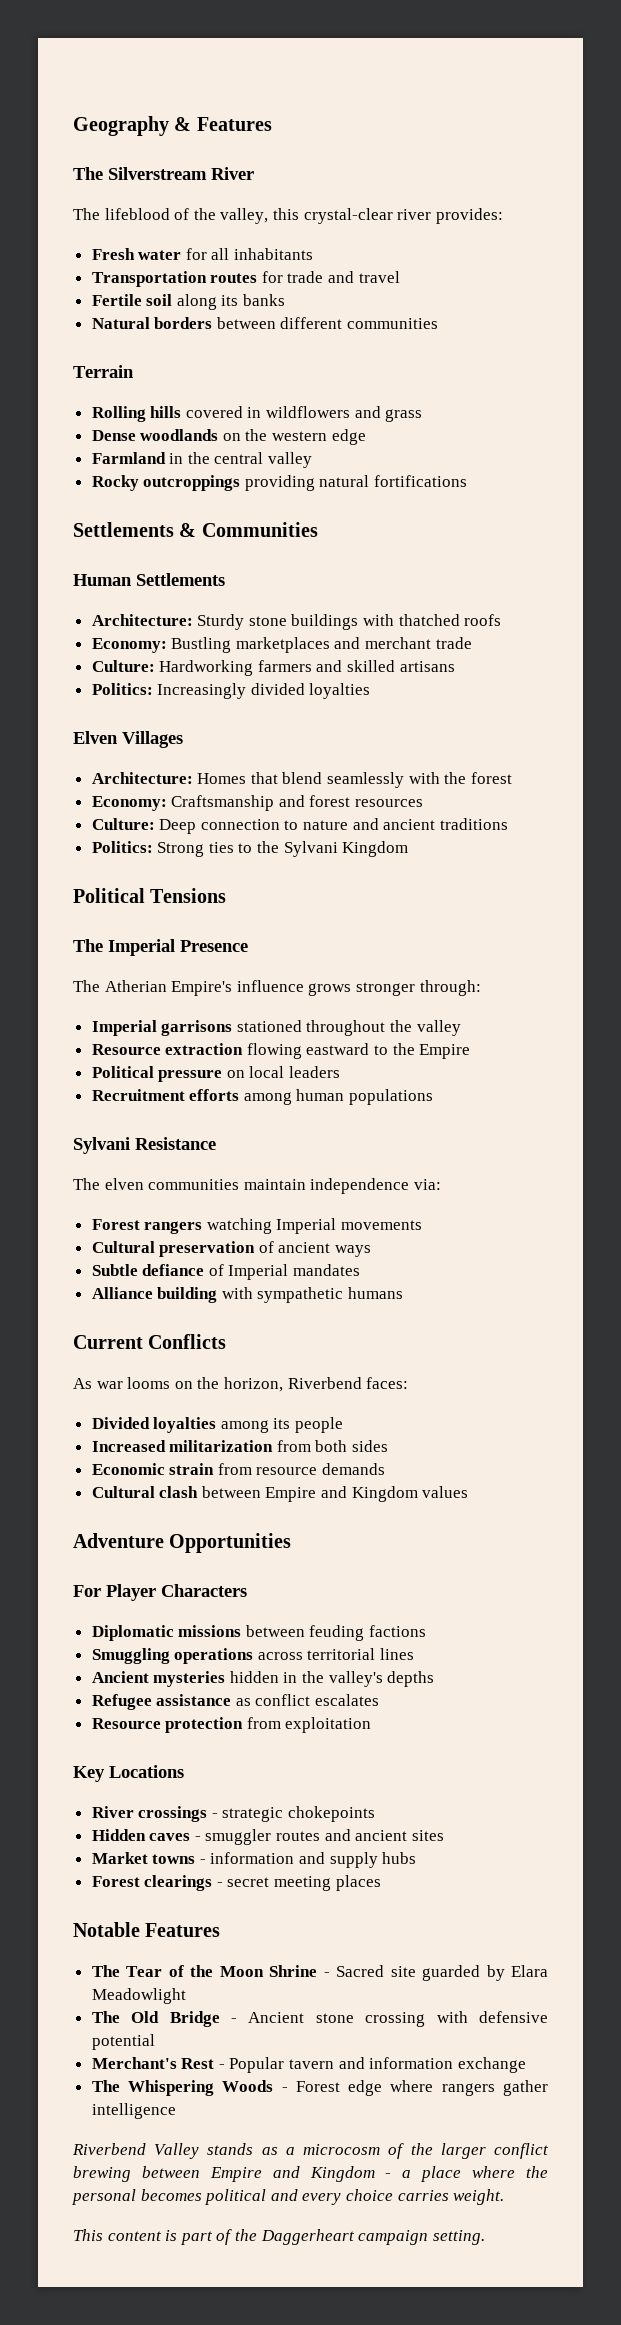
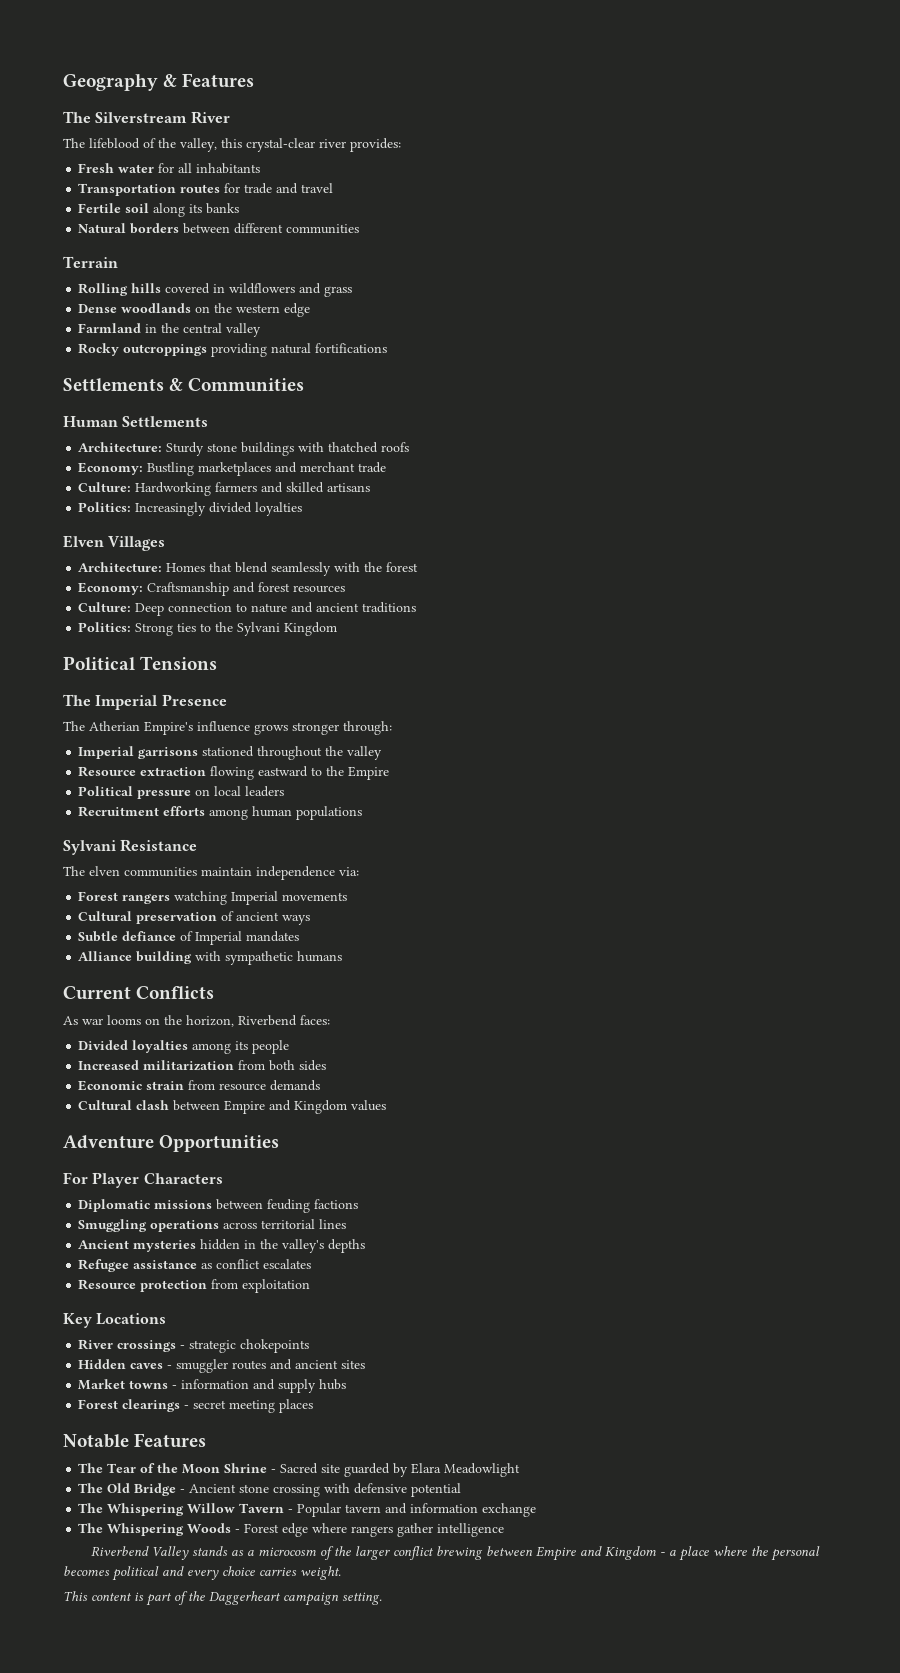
[91,2057,215,2069] Merchant's Rest -> [78,1503,285,1516] The Whispering Willow Tavern

